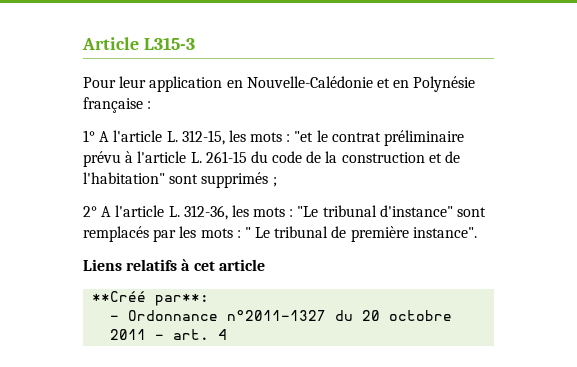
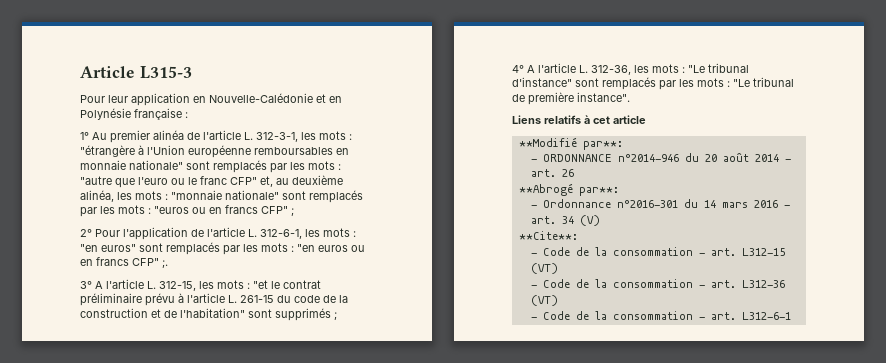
(95, 136) none -> [92,130,352,143] [80,145,349,158] [80,160,341,173] [80,175,343,188] [80,190,363,203] [80,205,294,217] [80,227,356,240] [80,242,365,255] [80,257,168,268] [80,281,92,289] Au premier alinéa de l'article L. 312-3-1, les mots : "étrangère à l'Union européenne remboursables en monnaie nationale" sont remplacés par les mots : "autre que l'euro ou le franc CFP" et, au deuxième alinéa, les mots : "monnaie nationale" sont remplacés par les mots : "euros ou en francs CFP" ; // 2° Pour l'application de l'article L. 312-6-1, les mots : "en euros" sont remplacés par les mots : "en euros ou en francs CFP" ;. // 3°
[83,206,97,217] 2° -> [512,65,524,73] 4°
[244,227,271,238] " Le -> [733,79,750,87] "Le
[92,291,210,306] [110,310,453,321] [110,329,228,340] **Créé par**: // - Ordonnance n°2011-1327 du 20 octobre 2011 - art. 4 -> [518,137,623,150] [530,152,791,162] [530,169,574,177] [518,183,619,196] [530,199,790,208] [530,215,600,226] [518,231,578,240] [530,247,785,256] [530,263,558,274] [530,279,785,288] [530,295,558,306] [530,311,791,320] **Modifié par**: // - ORDONNANCE n°2014-946 du 20 août 2014 - art. 26 // **Abrogé par**: // - Ordonnance n°2016-301 du 14 mars 2016 - art. 34 (V) // **Cite**: // - Code de la consommation - art. L312-15 (VT) // - Code de la consommation - art. L312-36 (VT) // - Code de la consommation - art. L312-6-1

